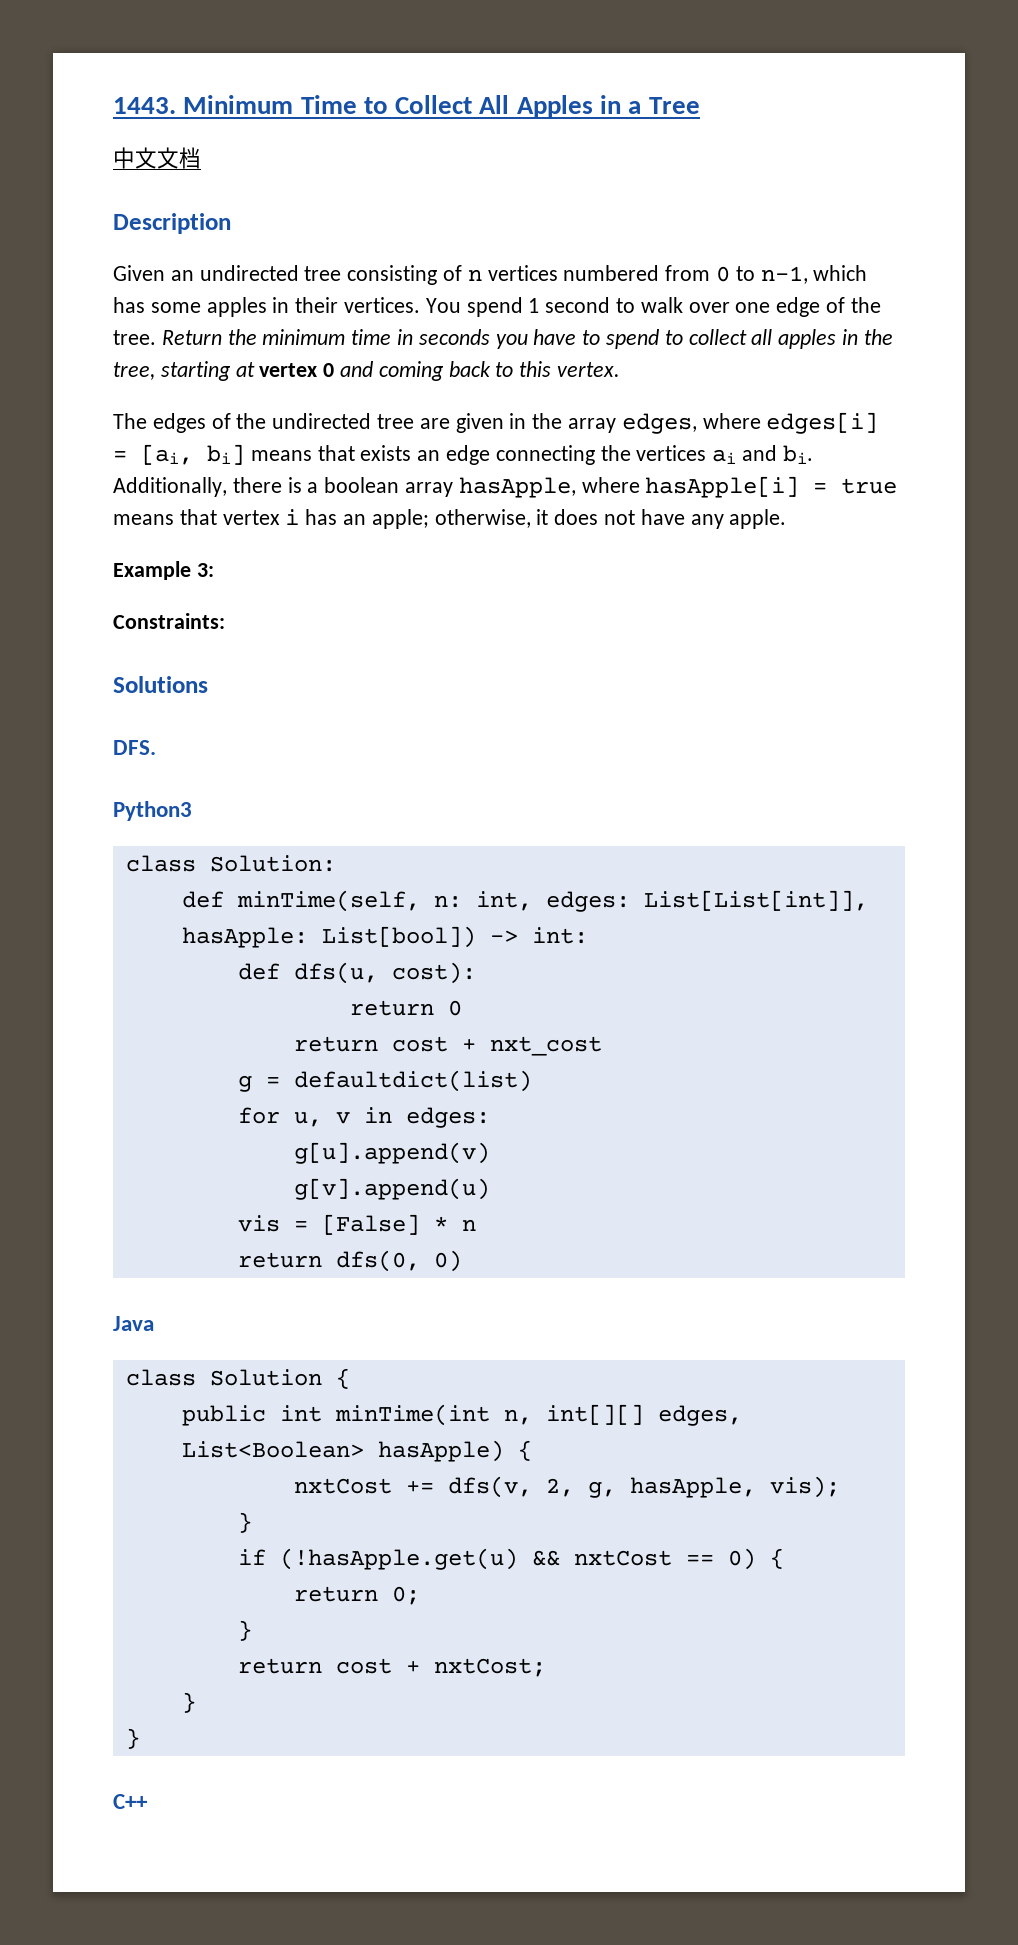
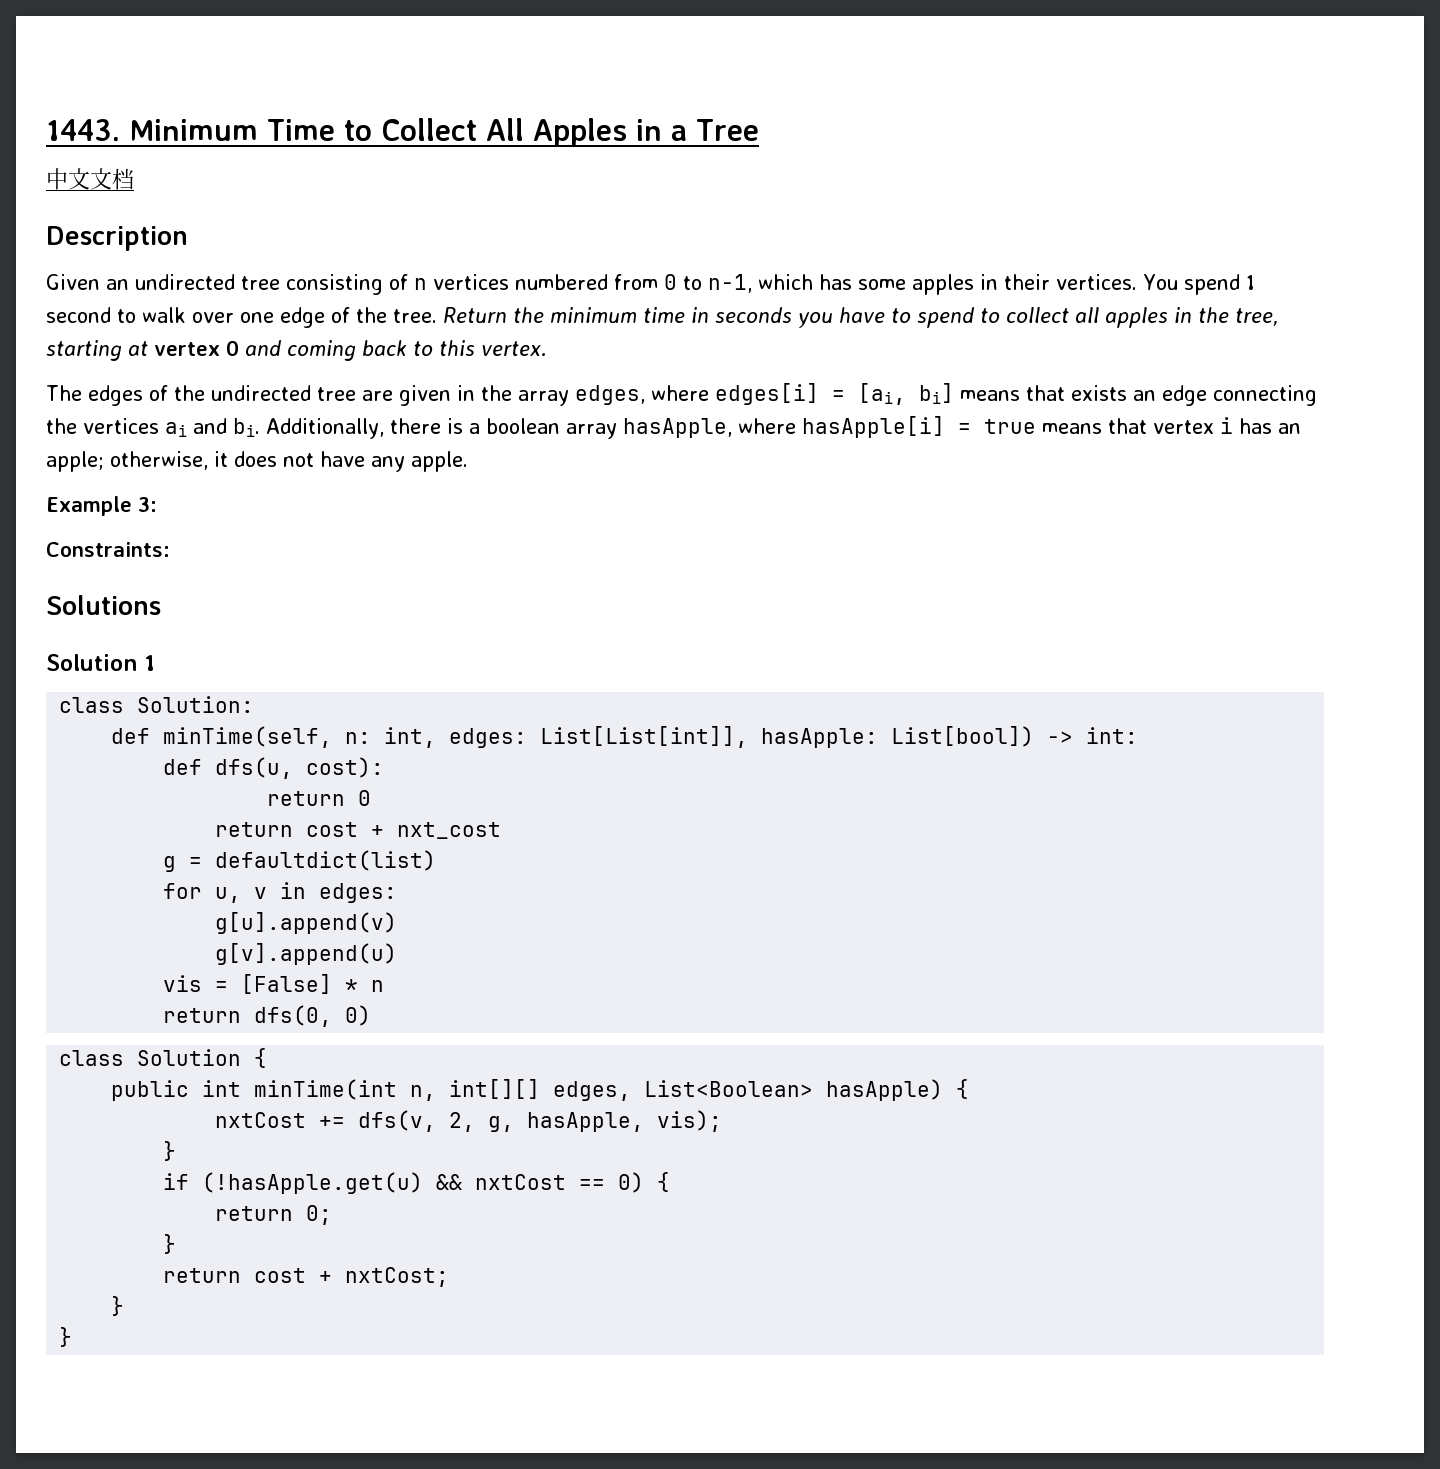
[113,740,156,755] [113,801,192,821] DFS. // Python3 -> [46,654,155,671] Solution 1
[113,1316,154,1331] // Java -> (372, 1015) none
[113,1794,148,1809] // C++ -> (73, 1337) none

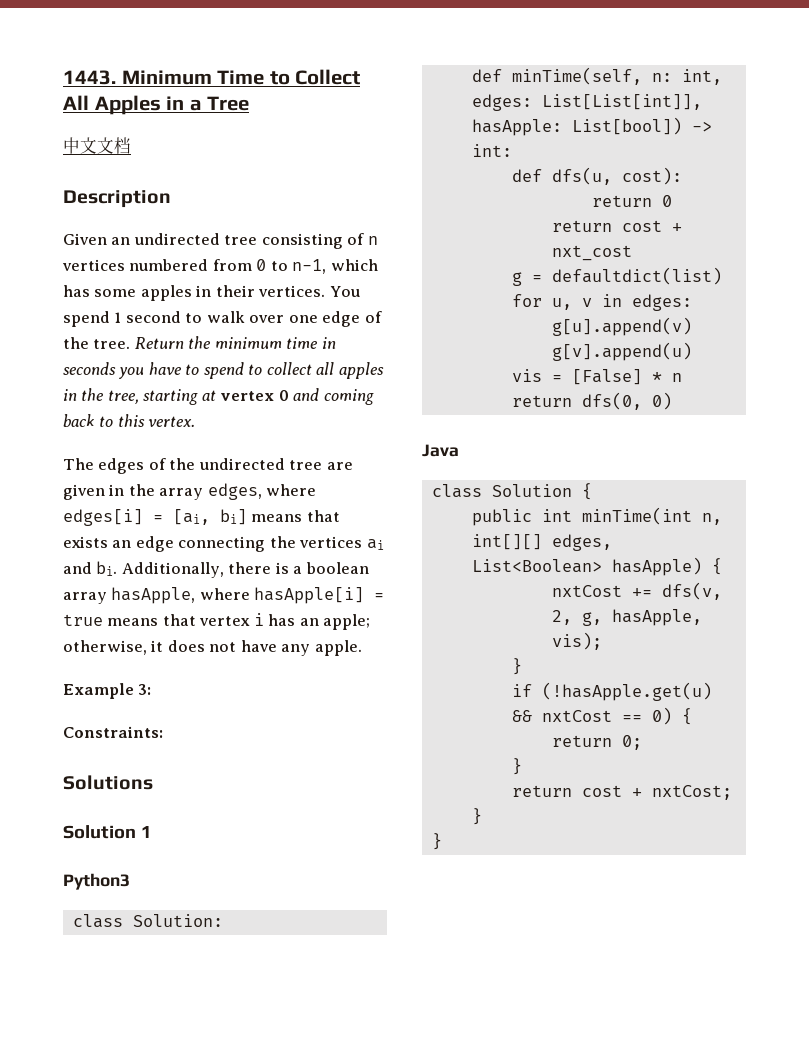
(155, 663) none -> [63,873,130,890] // Python3
(372, 1015) none -> [422,444,459,457] // Java

